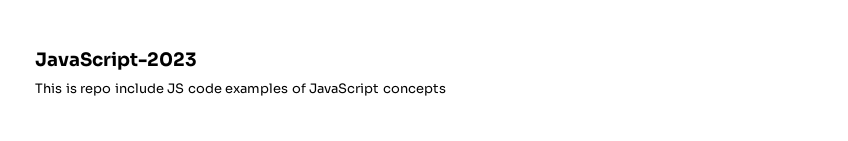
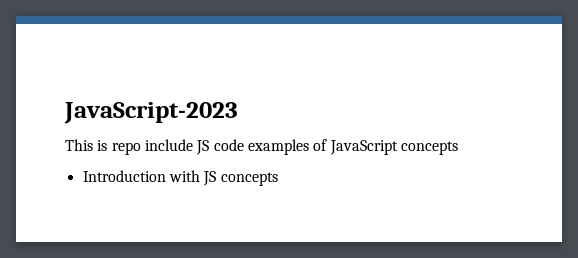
(446, 89) none -> [82,170,278,186] // Introduction with JS concepts

